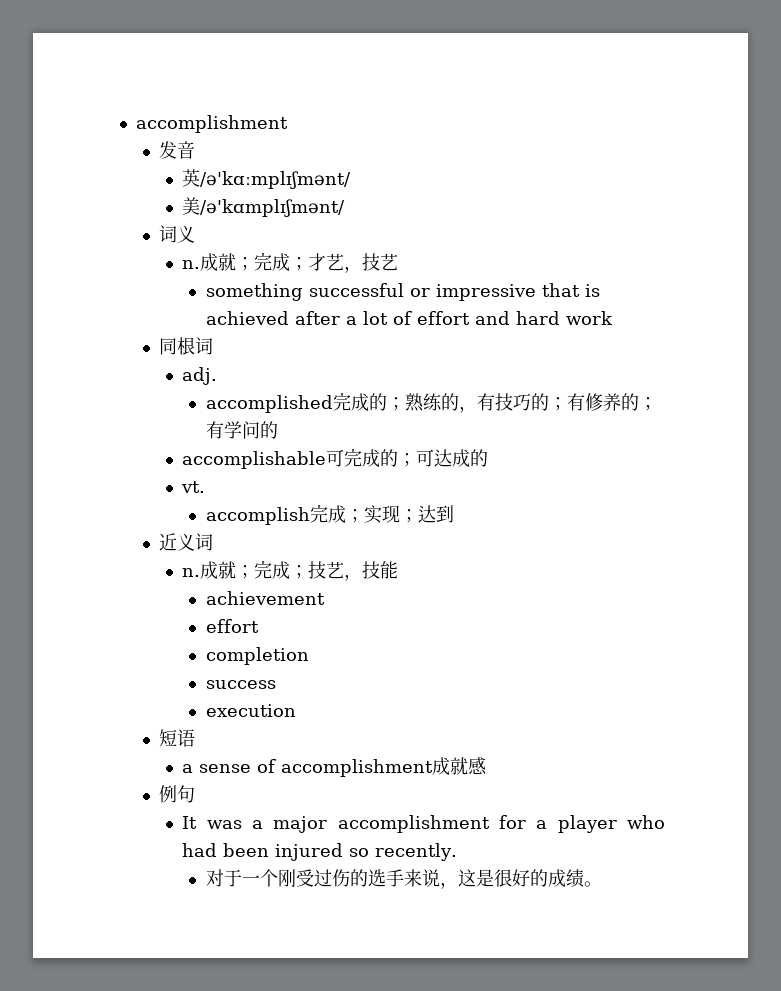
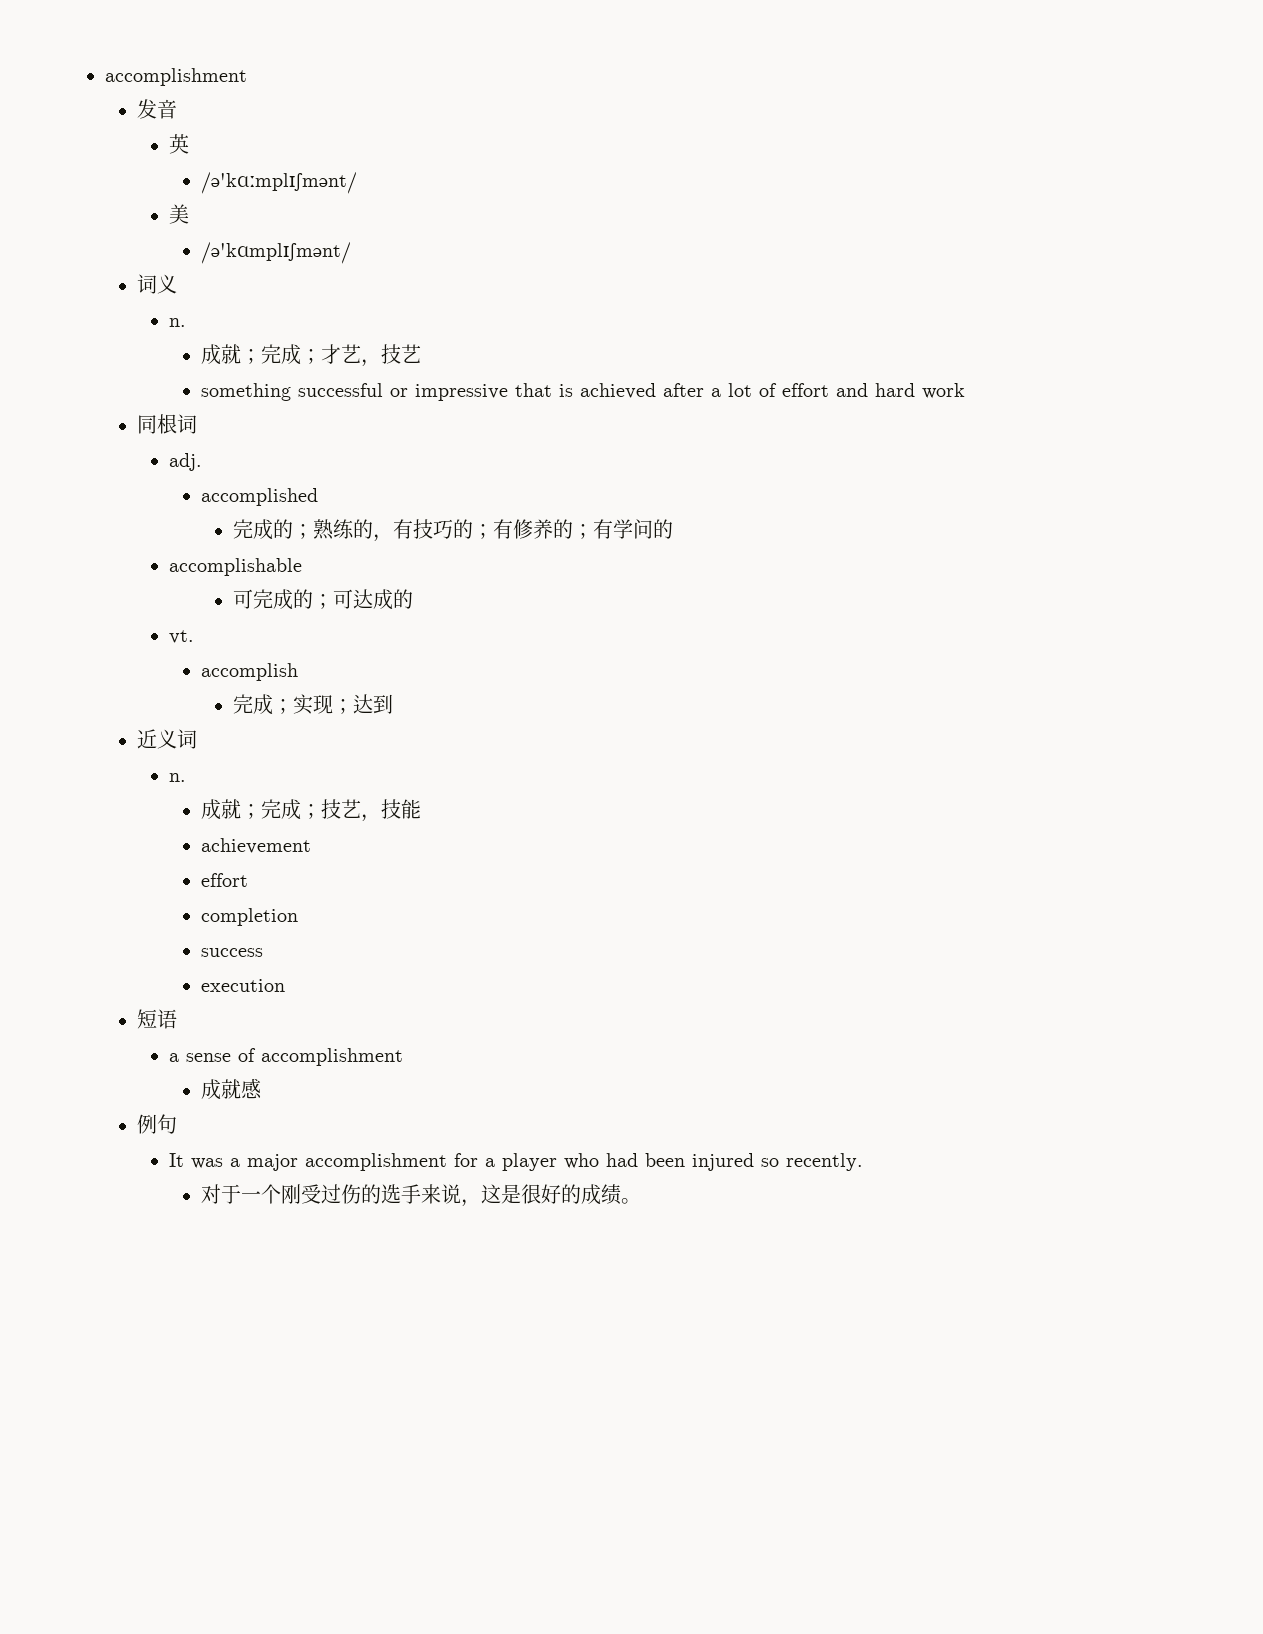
(201, 178) none -> (189, 144) //
(201, 206) none -> (189, 214) //
(201, 264) none -> (186, 322) //
(333, 404) none -> (318, 497) //
(327, 460) none -> (302, 567) //
(310, 516) none -> (298, 672) //
(201, 572) none -> (186, 777) //
(434, 768) none -> (403, 1057) //

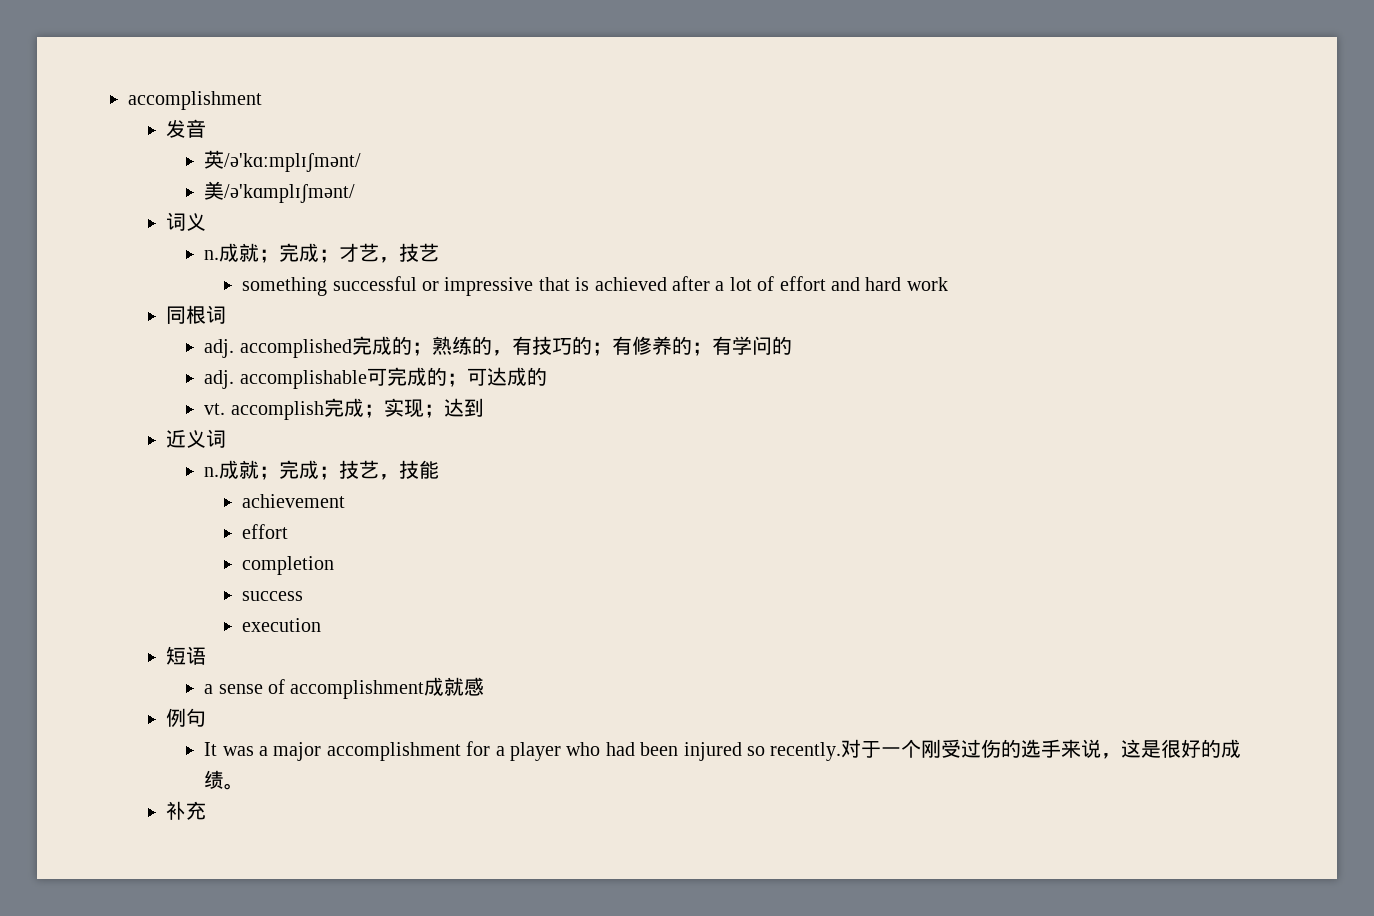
(189, 144) // -> (225, 159) none
(189, 214) // -> (225, 190) none
(186, 322) // -> (220, 255) none
(202, 462) // -> (235, 348) none
(318, 497) // -> (352, 348) none
(673, 529) none -> [204,370,235,389] adj.
(302, 567) // -> (367, 379) none
(194, 637) // -> (226, 409) none
(298, 672) // -> (324, 410) none
(186, 777) // -> (220, 472) none
(403, 1057) // -> (425, 689) none
(863, 1162) // -> (842, 751) none
(641, 1201) none -> [166,801,207,820] // 补充

